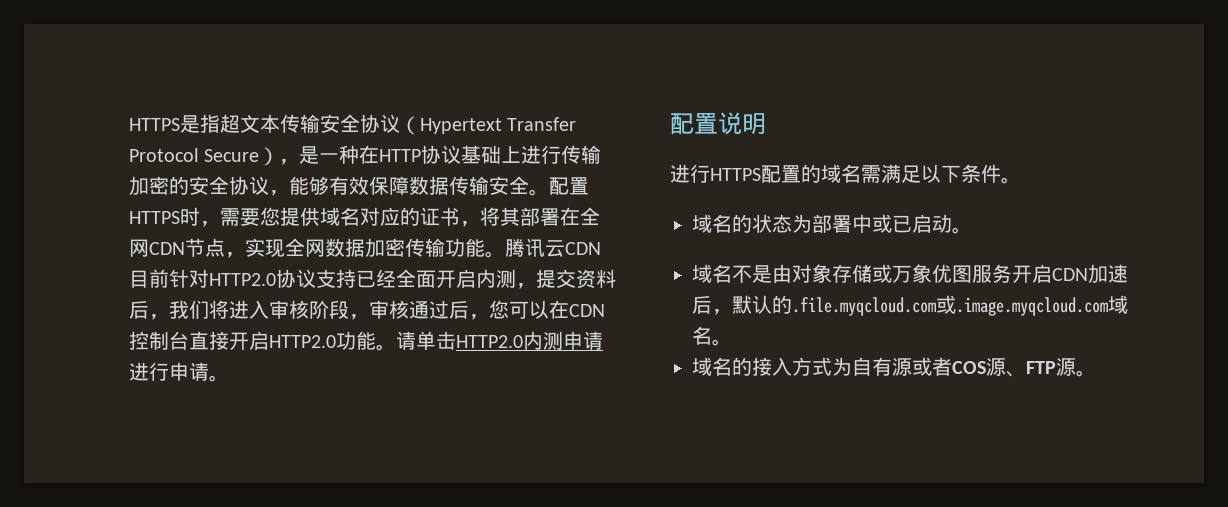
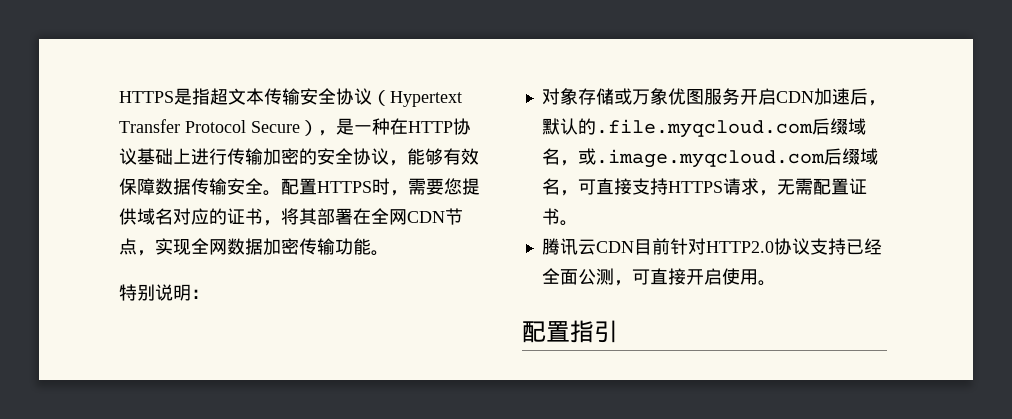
[505,238,601,257] [129,269,616,289] [129,300,605,320] [129,331,603,351] [129,362,229,382] [670,112,766,135] [670,164,1021,184] [692,214,972,234] [692,264,792,283] 腾讯云CDN目前针对HTTP2.0协议支持已经全面开启内测，提交资料后，我们将进入审核阶段，审核通过后，您可以在CDN控制台直接开启HTTP2.0功能。请单击HTTP2.0内测申请进行申请。 // 配置说明 // 进行HTTPS配置的域名需满足以下条件。 // 域名的状态为部署中或已启动。 // 域名不是由 -> [119,284,209,301] // 特别说明： //
[936,295,1128,316] [692,326,732,346] [692,357,1096,377] 或.image.myqcloud.com域名。 // 域名的接入方式为自有源或者COS源、FTP源。 -> [811,118,866,135] [541,148,878,168] [541,178,867,196] [541,208,578,226] [541,238,882,255] [541,268,776,286] [522,320,618,343] 后缀域名，或.image.myqcloud.com后缀域名，可直接支持HTTPS请求，无需配置证书。 // 腾讯云CDN目前针对HTTP2.0协议支持已经全面公测，可直接开启使用。 // 配置指引

